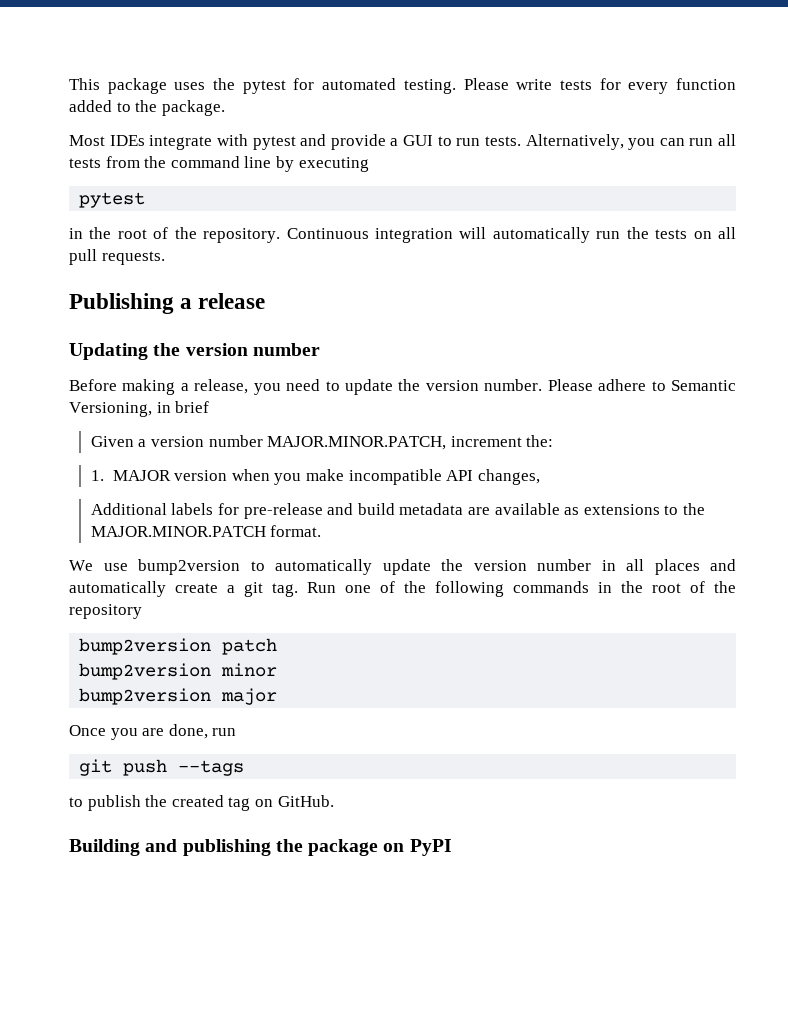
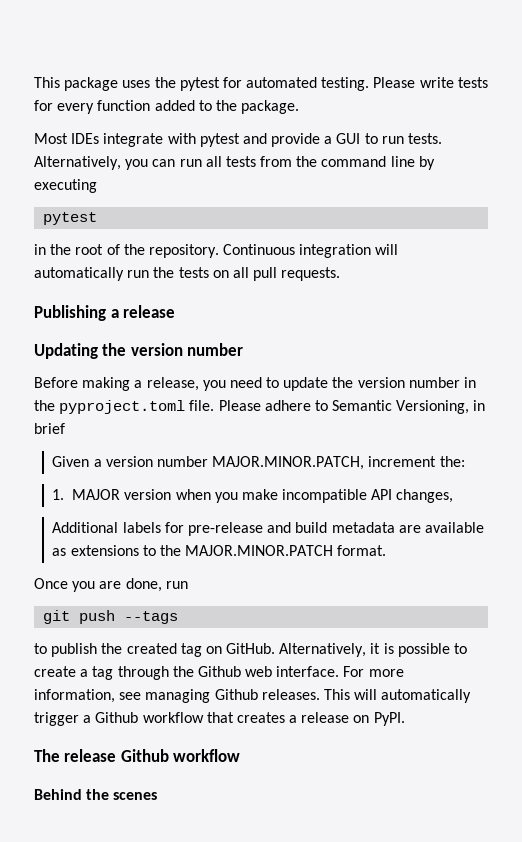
[484,379,543,391] number. -> [408,377,477,388] [34,400,215,414] number in the pyproject.toml file.
[69,559,736,575] [69,581,736,597] [69,604,142,619] [79,638,278,655] [79,663,278,680] [79,688,278,705] // We use bump2version to automatically update the version number in all places and automatically create a git tag. Run one of the following commands in the root of the repository // bump2version patch // bump2version minor // bump2version major -> (387, 550) none
[69,839,452,856] // Building and publishing the package on PyPI -> [279,643,468,657] [34,666,404,680] [34,689,472,703] [34,712,405,726] [34,749,241,762] [34,789,158,800] Alternatively, it is possible to create a tag through the Github web interface. For more information, see managing Github releases. This will automatically trigger a Github workflow that creates a release on PyPI. // The release Github workflow // Behind the scenes

